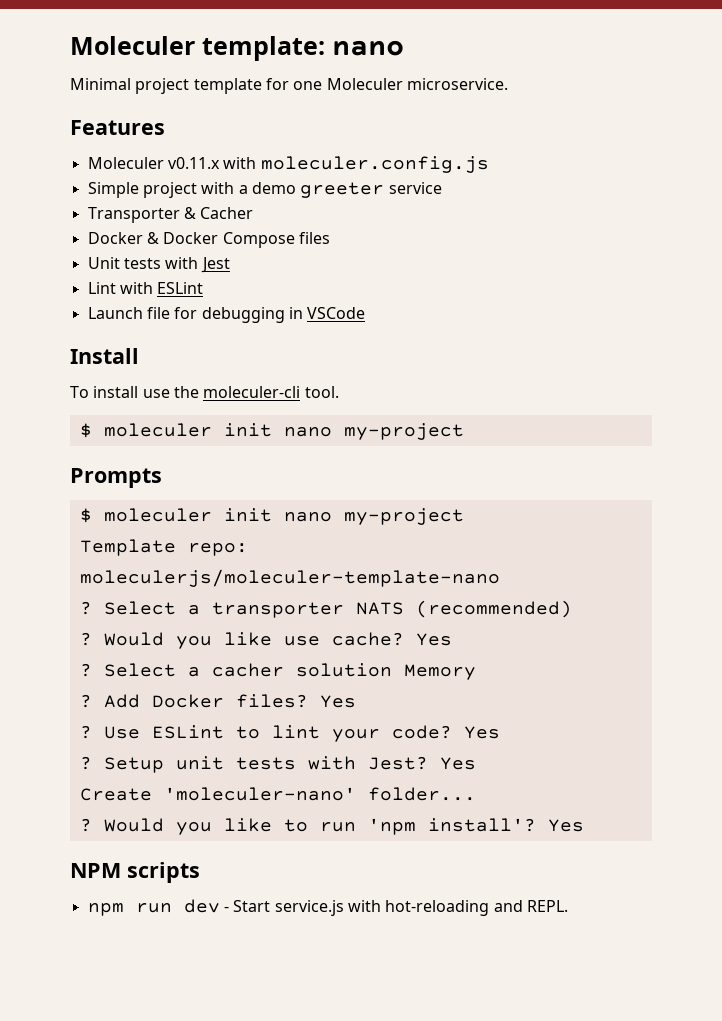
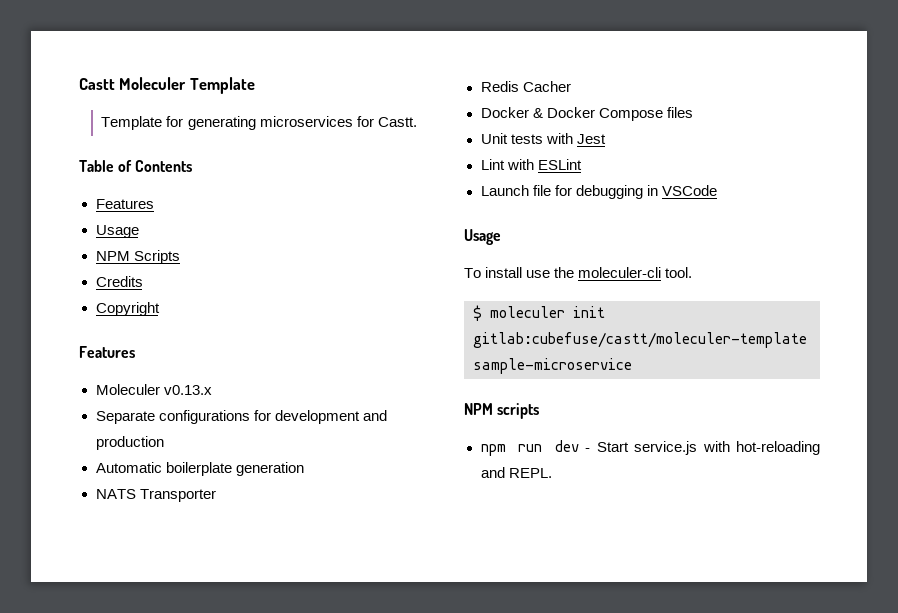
[70,36,404,61] [70,78,508,94] [70,120,165,135] [87,156,489,173] [87,182,442,198] Moleculer template: nano // Minimal project template for one Moleculer microservice. // Features // Moleculer v0.11.x with moleculer.config.js // Simple project with a demo greeter service // -> [79,77,255,94] [101,116,417,130] [79,160,193,172] [95,199,154,209] [95,225,139,238] [95,250,180,264] [95,276,143,287] [95,302,160,316] [79,346,135,358] [95,384,212,395] [95,410,387,424] [95,436,164,450] [95,462,304,476] [95,489,136,499] Castt Moleculer Template // Template for generating microservices for Castt. // Table of Contents // Features // Usage // NPM Scripts // Credits // Copyright // Features // Moleculer v0.13.x // Separate configurations for development and production // Automatic boilerplate generation // NATS
[183,207,196,219] & -> [480,81,519,92] // Redis
[70,348,139,364] Install -> [464,229,501,245] Usage
[283,423,464,440] [70,468,162,488] [79,508,464,525] [79,539,248,556] [79,569,500,587] [79,600,572,618] [79,632,452,649] [79,663,476,680] [79,694,356,708] [79,725,500,742] [79,756,476,773] [79,787,476,801] [79,818,584,835] nano my-project // Prompts // $ moleculer init nano my-project // Template repo: moleculerjs/moleculer-template-nano // ? Select a transporter NATS (recommended) // ? Would you like use cache? Yes // ? Select a cacher solution Memory // ? Add Docker files? Yes // ? Use ESLint to lint your code? Yes // ? Setup unit tests with Jest? Yes // Create 'moleculer-nano' folder... // ? Would you like to run 'npm install'? Yes -> [473,332,807,348] [473,358,632,374] gitlab:cubefuse/castt/moleculer-template sample-microservice

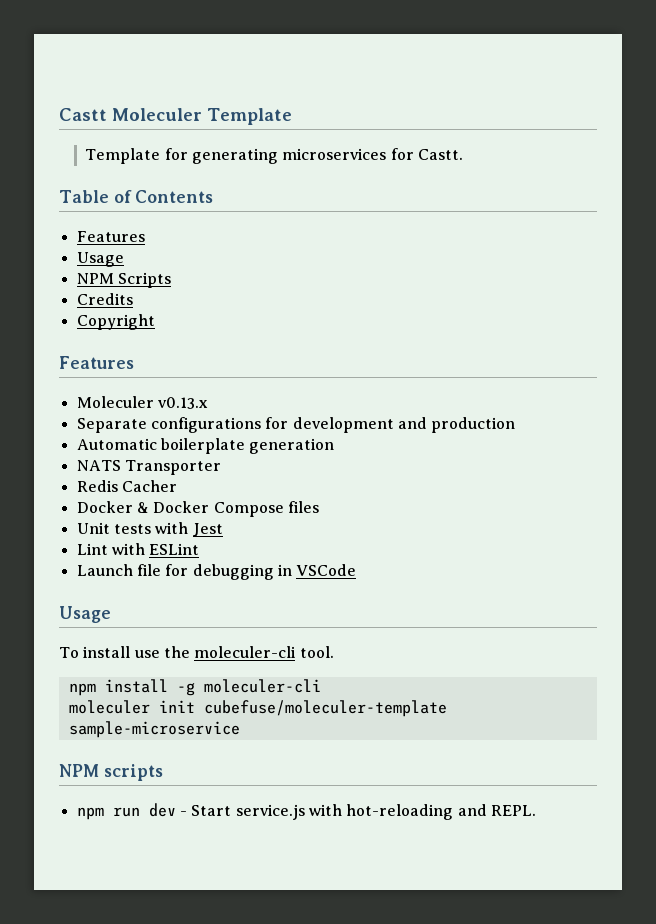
[473,305,482,321] $ -> [68,679,321,696] npm install -g moleculer-cli //
[473,332,807,348] gitlab:cubefuse/castt/moleculer-template -> [203,700,447,717] cubefuse/moleculer-template

